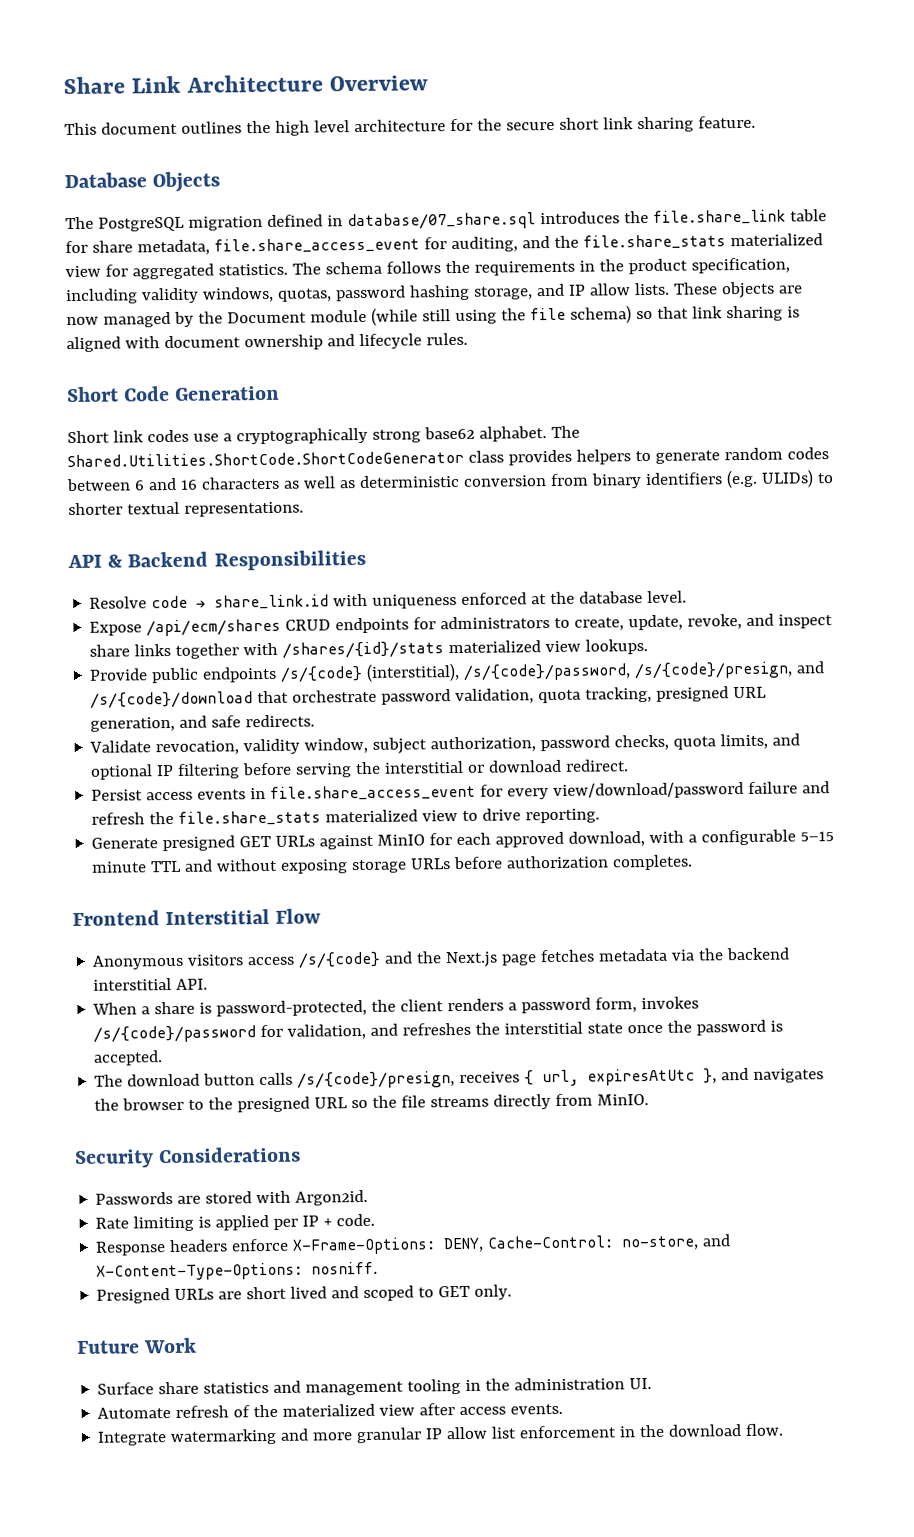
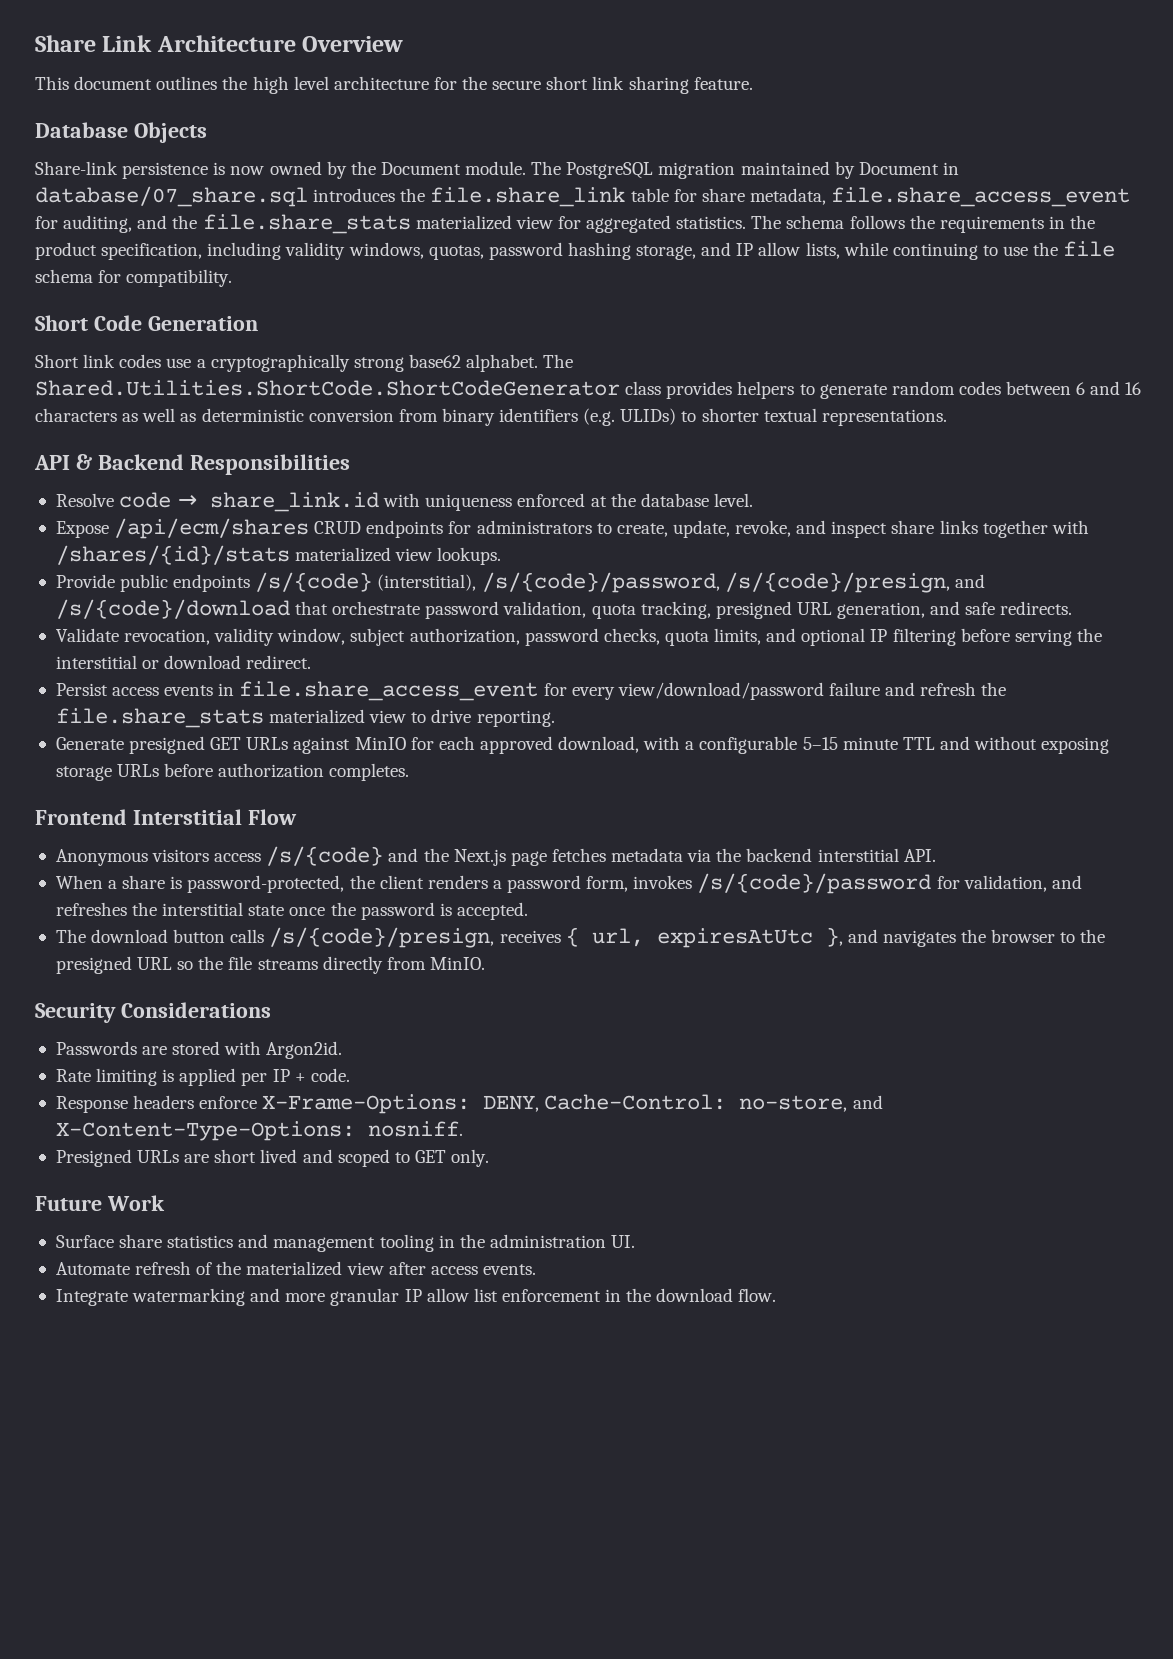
[65,214,323,232] The PostgreSQL migration defined -> [35,161,939,179] Share-link persistence is now owned by the Document module. The PostgreSQL migration maintained by Document
[633,281,803,299] [66,305,800,328] [66,332,468,353] lists. These objects are now managed by the Document module (while still using the file schema) so that link sharing is aligned with document ownership and lifecycle rules. -> [805,241,1116,260] [35,269,233,287] lists, while continuing to use the file schema for compatibility.

